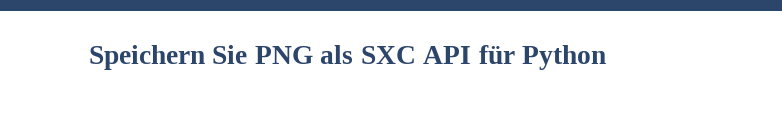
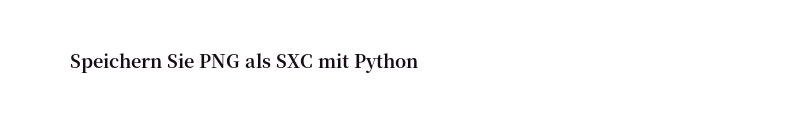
[423,45,515,64] API für -> [318,53,349,68] mit

